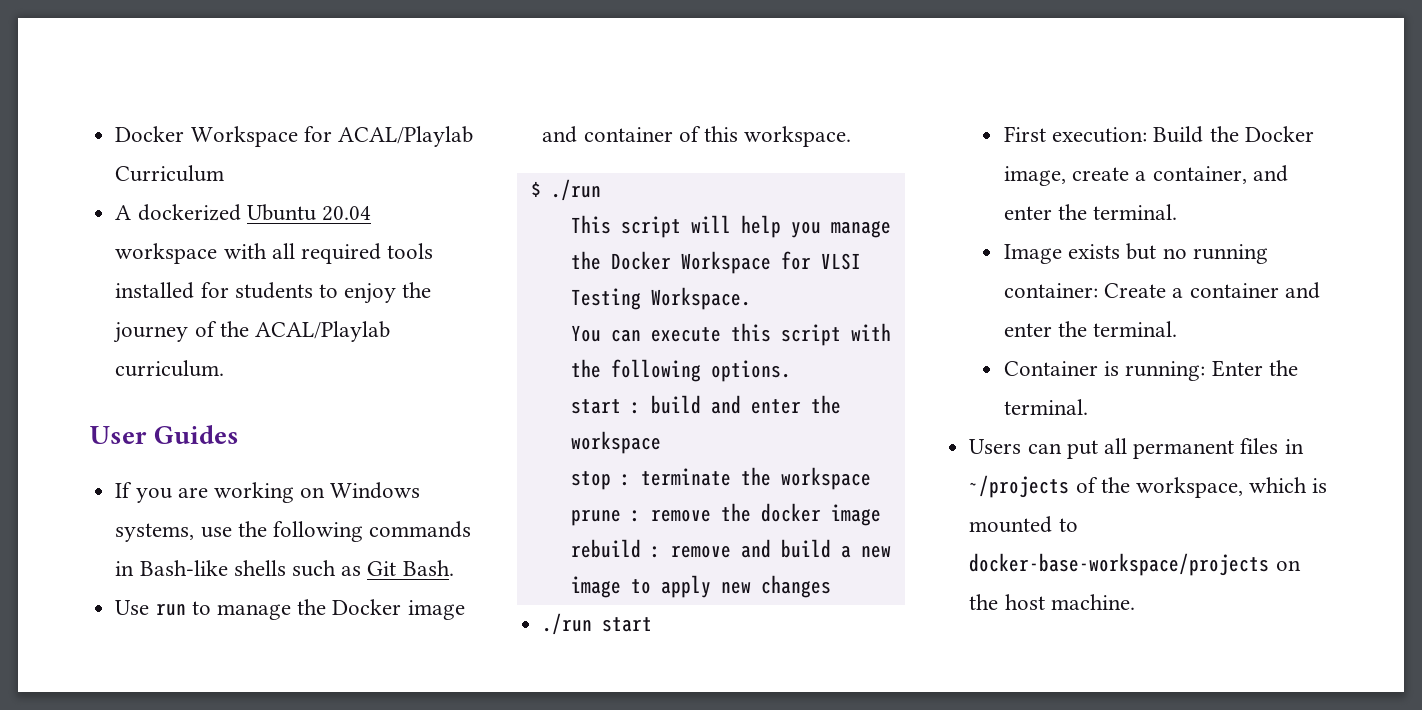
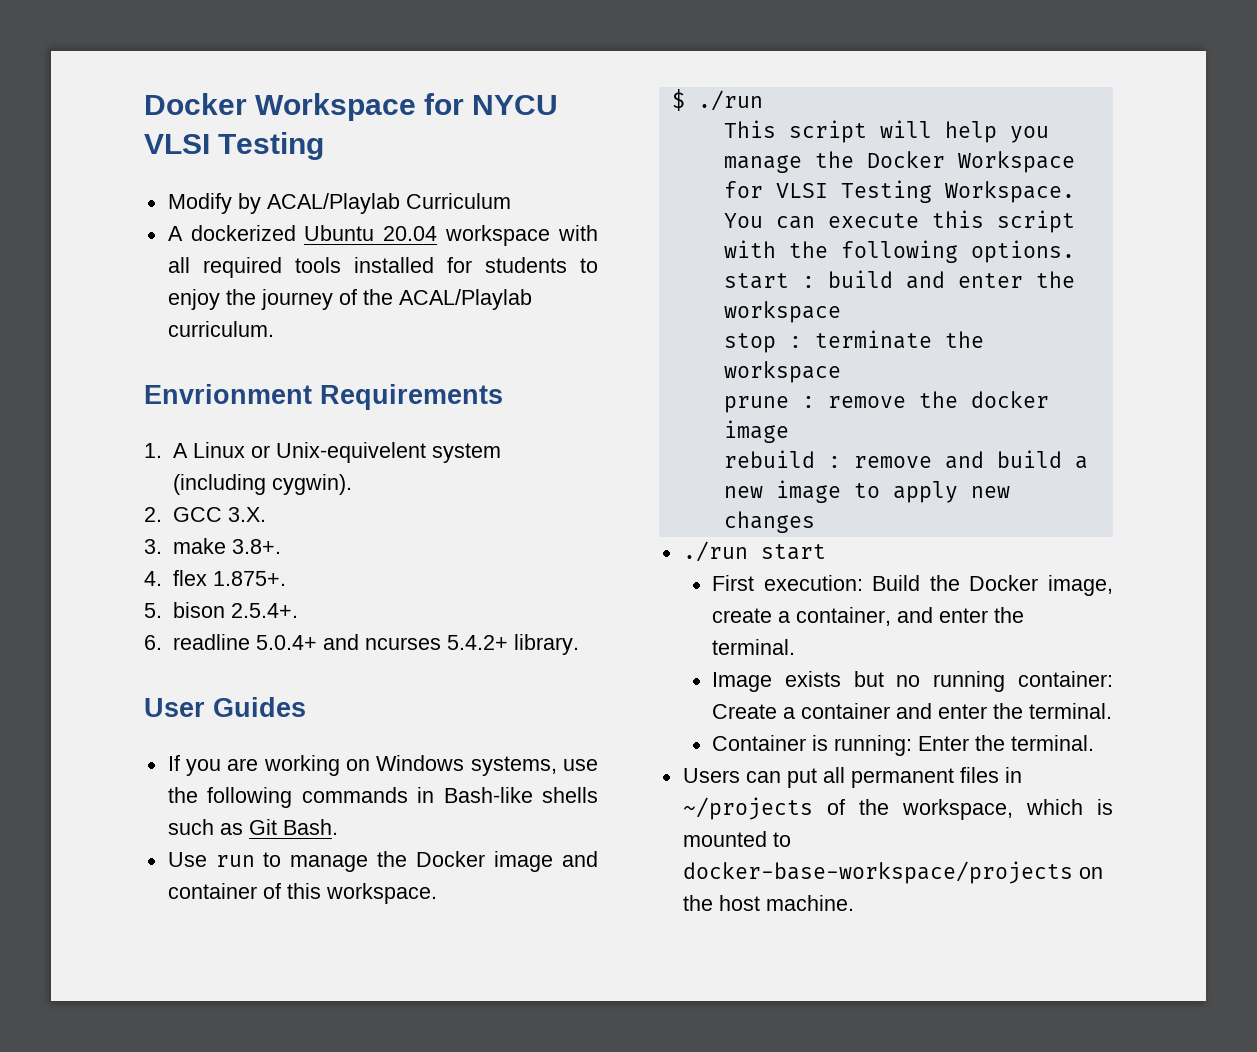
[115,126,332,147] Docker Workspace for -> [144,93,559,121] [144,132,325,160] [167,193,261,214] Docker Workspace for NYCU VLSI Testing // Modify by
(225, 368) none -> [144,384,503,410] [144,442,502,463] [173,474,353,495] [144,507,267,522] [144,538,282,554] [144,570,287,586] [144,602,299,618] [144,634,580,655] // Envrionment Requirements // 1. A Linux or Unix-equivelent system (including cygwin). // 2. GCC 3.X. // 3. make 3.8+. // 4. flex 1.875+. // 5. bison 2.5.4+. // 6. readline 5.0.4+ and ncurses 5.4.2+ library.

